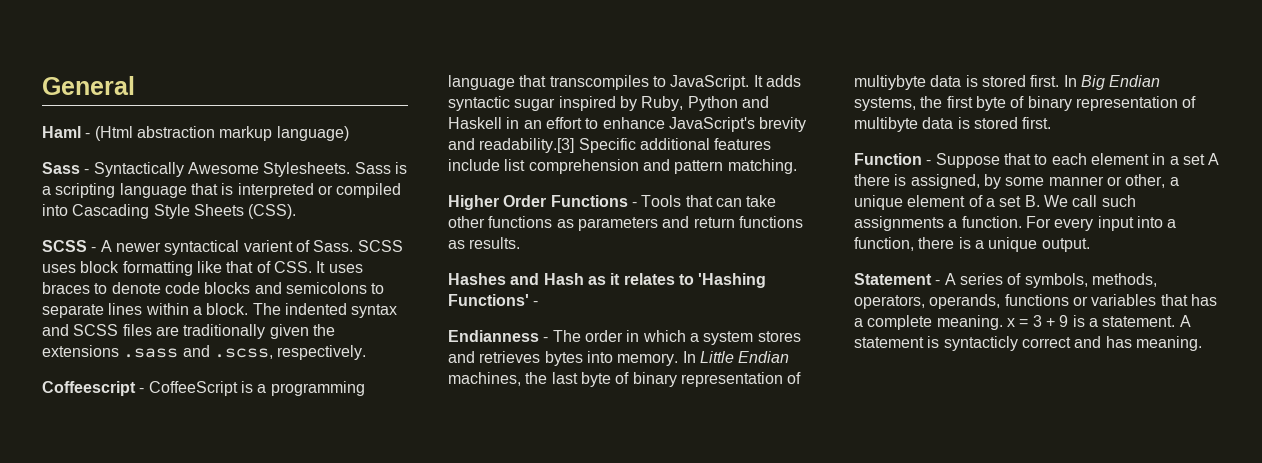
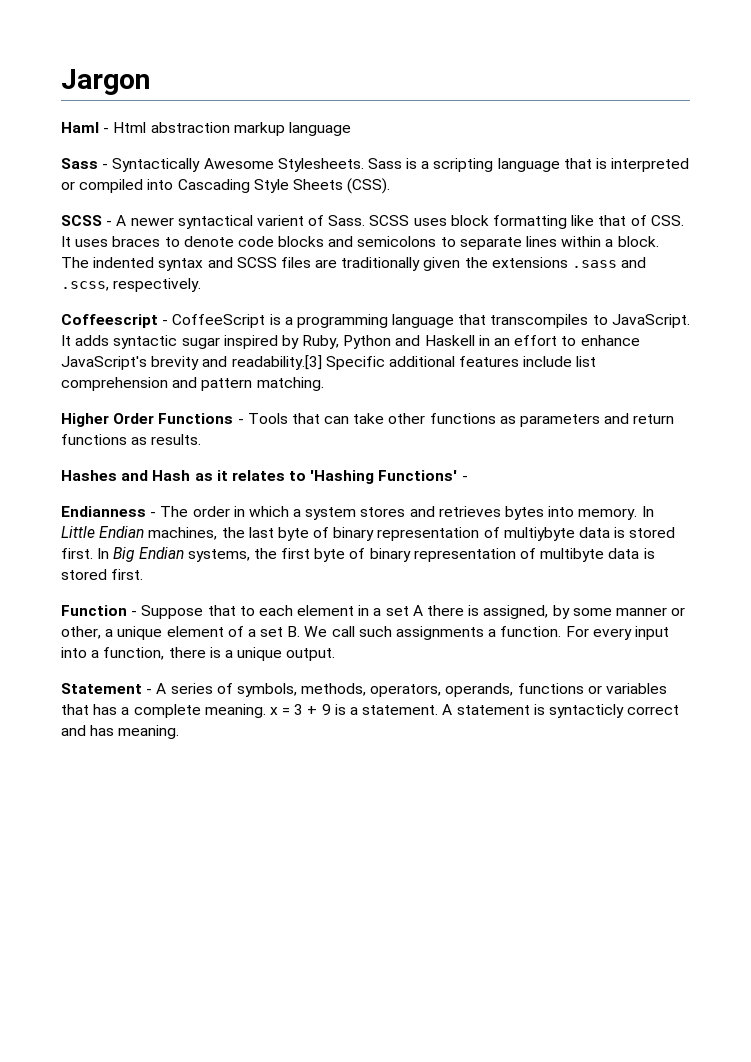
[42,76,135,95] General -> [61,69,150,95] Jargon
[94,126,133,141] (Html -> [113,122,147,133] Html
[276,126,349,141] language) -> [288,122,351,136] language

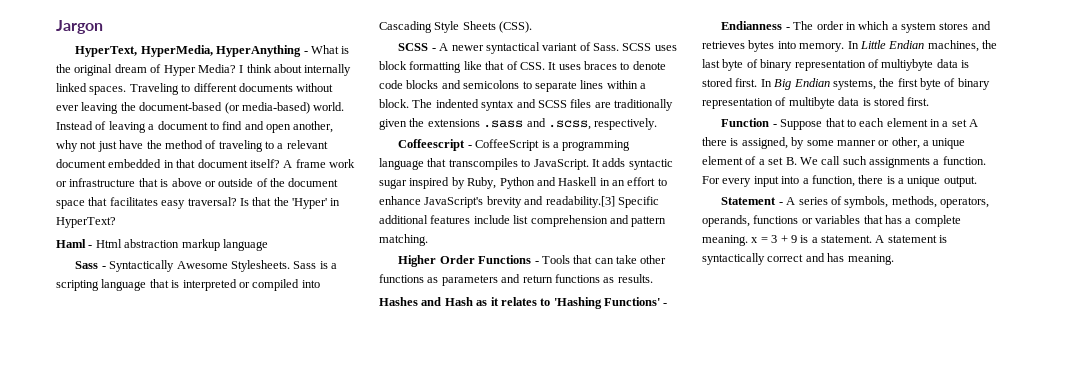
(150, 82) none -> [75,45,350,57] [56,64,352,76] [56,83,334,95] [56,102,345,114] [56,121,334,133] [56,140,328,152] [56,159,355,168] [56,178,339,187] [56,197,341,209] [56,217,116,228] // HyperText, HyperMedia, HyperAnything - What is the original dream of Hyper Media? I think about internally linked spaces. Traveling to different documents without ever leaving the document-based (or media-based) world. Instead of leaving a document to find and open another, why not just have the method of traveling to a relevant document embedded in that document itself? A frame work or infrastructure that is above or outside of the document space that facilitates easy traversal? Is that the 'Hyper' in HyperText?
[256,215,304,226] varient -> [542,43,578,51] variant
[548,704,624,718] syntacticly -> [702,253,765,265] syntactically

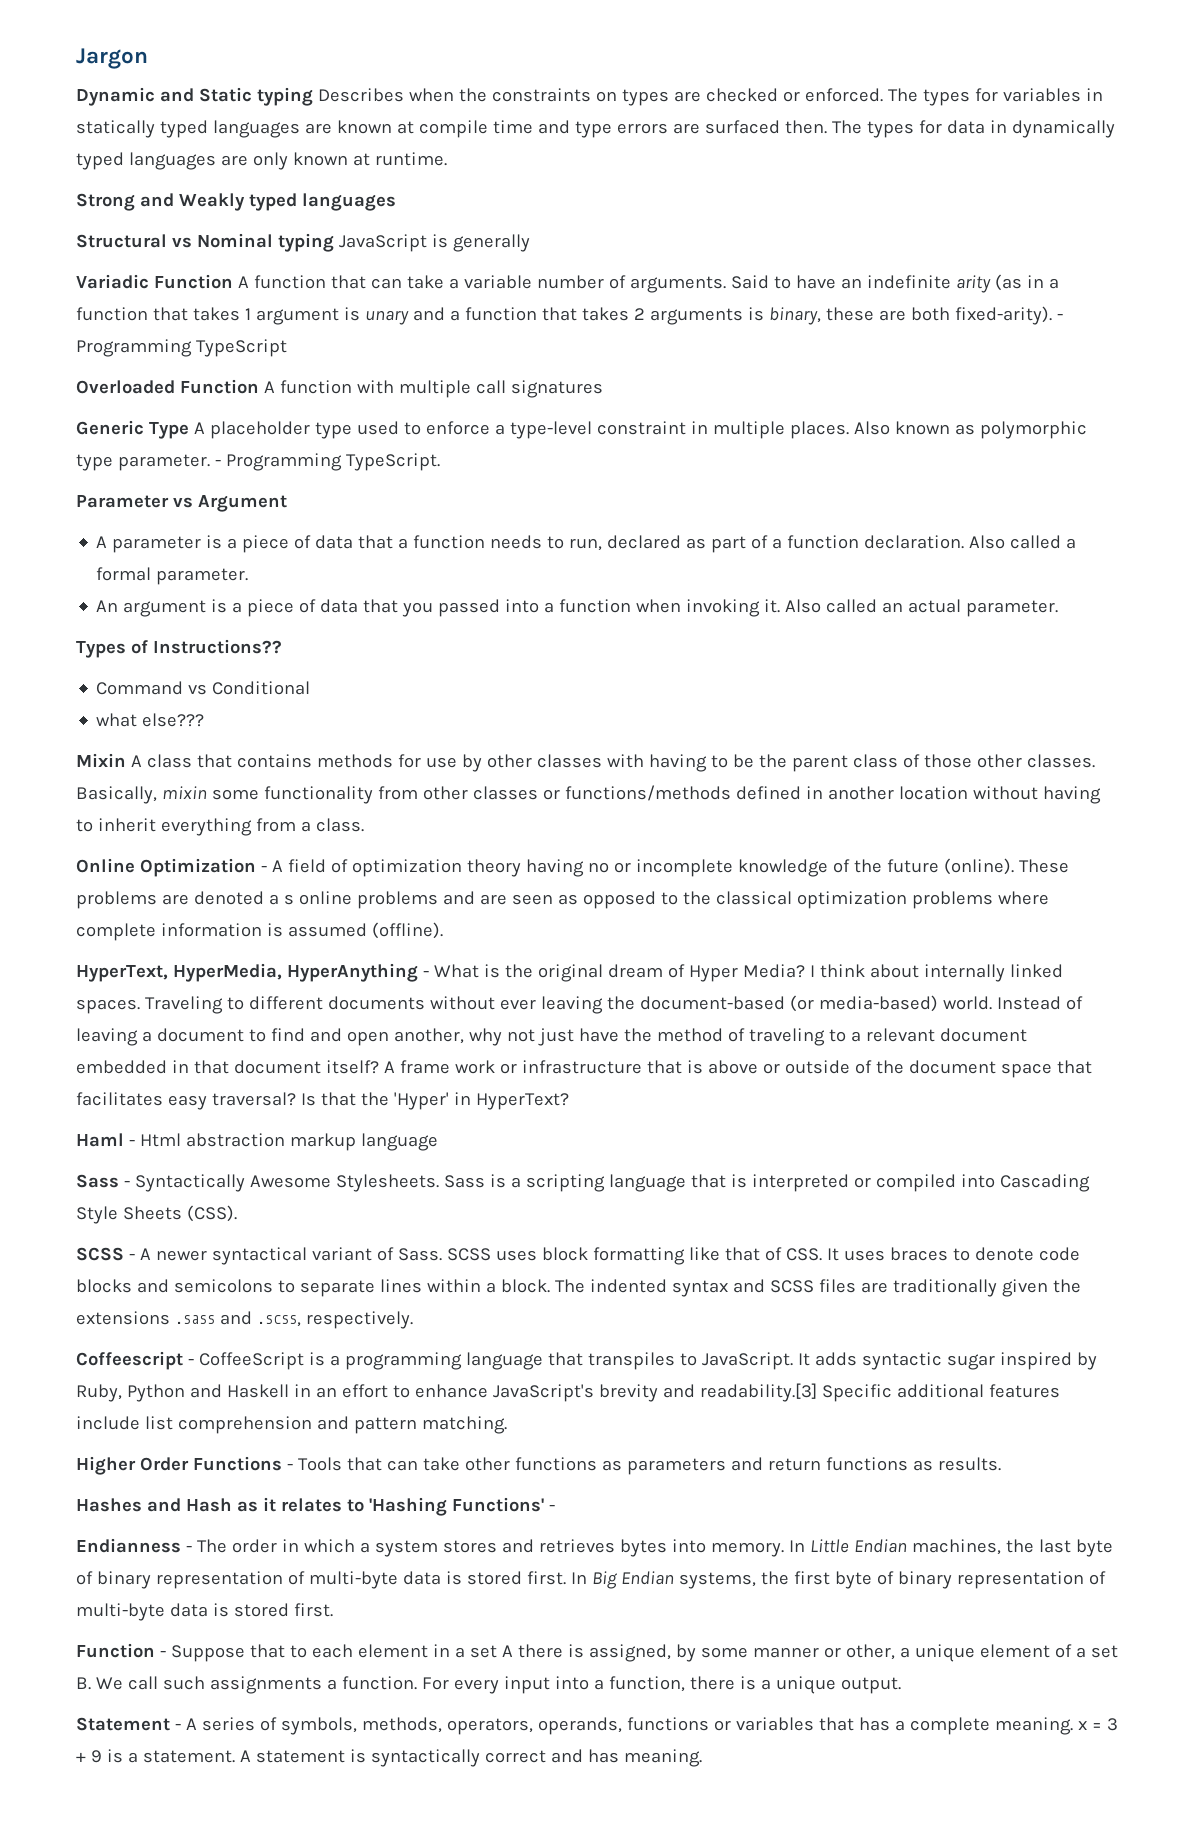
(103, 27) none -> [76,87,1103,106] [76,120,1115,138] [76,152,447,170] [76,193,396,211] [76,233,530,252] [76,274,1059,293] [76,306,1063,325] [76,339,287,357] [76,379,603,398] [76,420,1087,439] [76,453,440,471] [76,495,287,512] [96,535,1077,553] [96,567,249,585] [96,599,1059,617] [76,639,282,658] [96,681,311,695] [96,713,205,727] [76,753,1095,772] [76,785,1101,804] [76,818,364,836] [76,858,1069,877] [76,891,1049,909] [76,922,443,941] // Dynamic and Static typing Describes when the constraints on types are checked or enforced. The types for variables in statically typed languages are known at compile time and type errors are surfaced then. The types for data in dynamically typed languages are only known at runtime. // Strong and Weakly typed languages // Structural vs Nominal typing JavaScript is generally // Variadic Function A function that can take a variable number of arguments. Said to have an indefinite arity (as in a function that takes 1 argument is unary and a function that takes 2 arguments is binary, these are both fixed-arity). - Programming TypeScript // Overloaded Function A function with multiple call signatures // Generic Type A placeholder type used to enforce a type-level constraint in multiple places. Also known as polymorphic type parameter. - Programming TypeScript. // Parameter vs Argument // A parameter is a piece of data that a function needs to run, declared as part of a function declaration. Also called a formal parameter. // An argument is a piece of data that you passed into a function when invoking it. Also called an actual parameter. // Types of Instructions?? // Command vs Conditional // what else??? // Mixin A class that contains methods for use by other classes with having to be the parent class of those other classes. Basically, mixin some functionality from other classes or functions/methods defined in another location without having to inherit everything from a class. // Online Optimization - A field of optimization theory having no or incomplete knowledge of the future (online). These problems are denoted a s online problems and are seen as opposed to the classical optimization problems where complete information is assumed (offline).
[448,158,518,170] transcompiles -> [587,1352,675,1370] transpiles
[881,59,934,71] multiybyte -> [308,1571,398,1589] multi-byte
[788,97,835,109] multibyte -> [76,1603,165,1621] multi-byte

